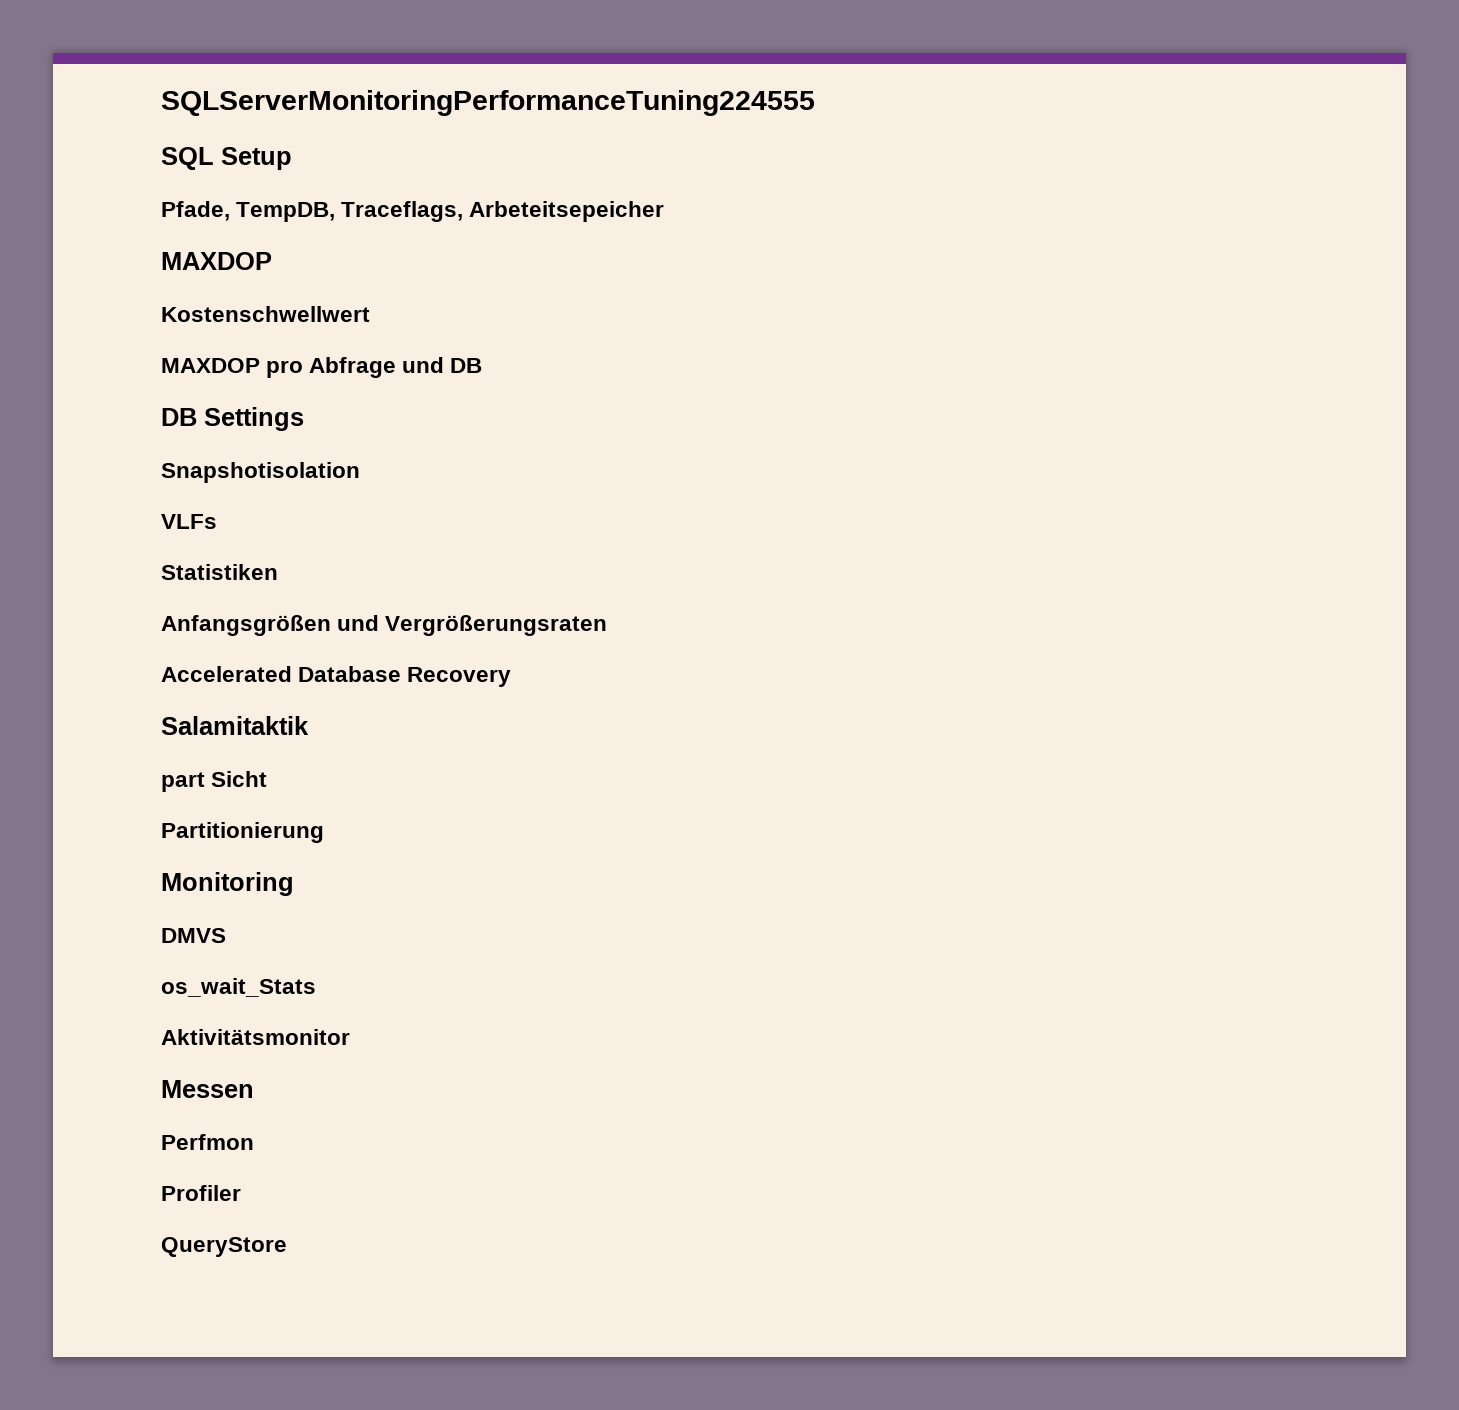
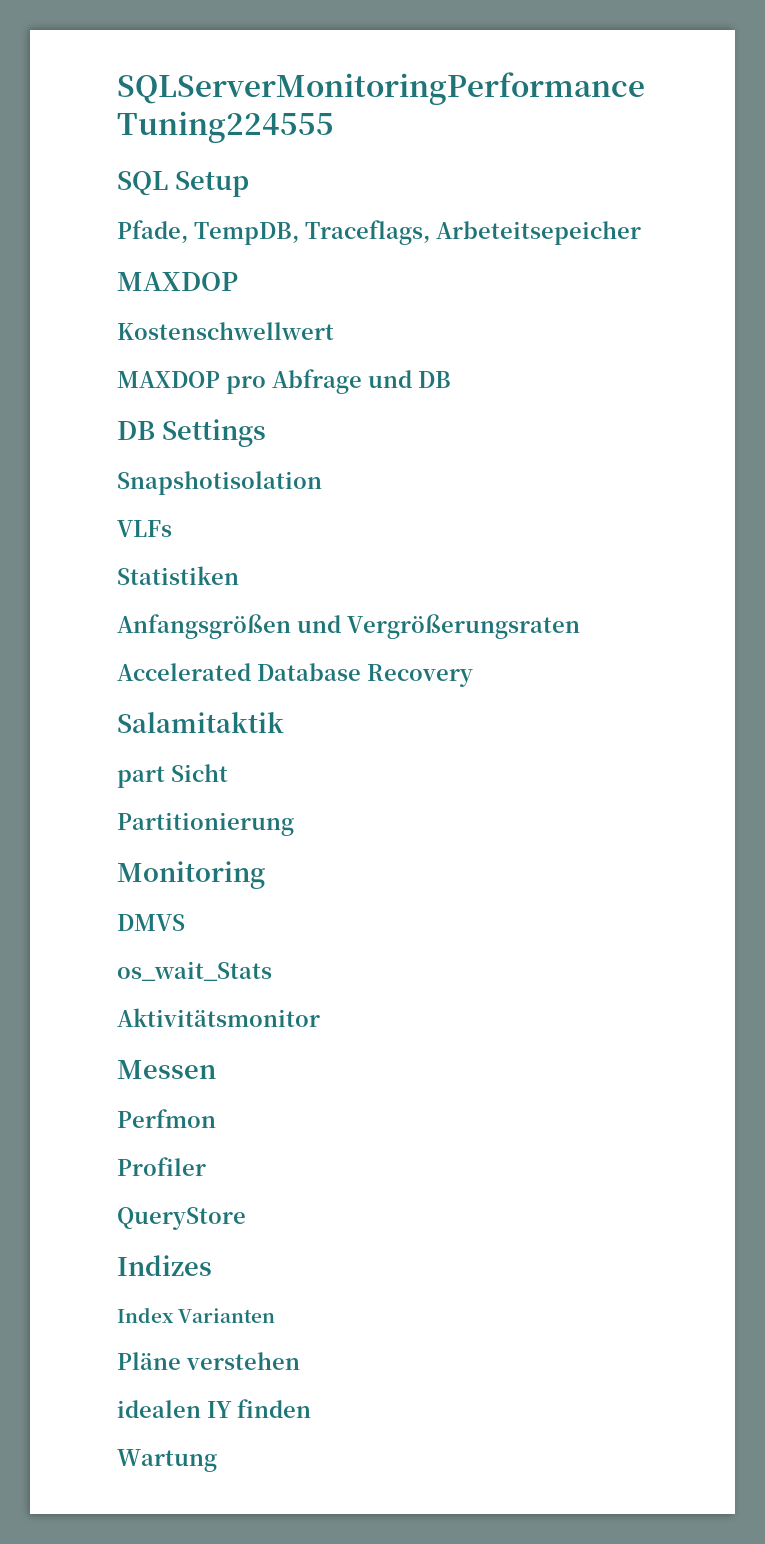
(287, 1247) none -> [117,1255,212,1276] [117,1307,276,1323] [117,1352,300,1370] [117,1399,311,1418] [117,1449,217,1472] // Indizes // Index Varianten // Pläne verstehen // idealen IY finden // Wartung

